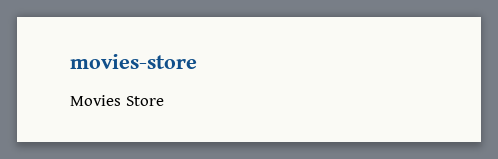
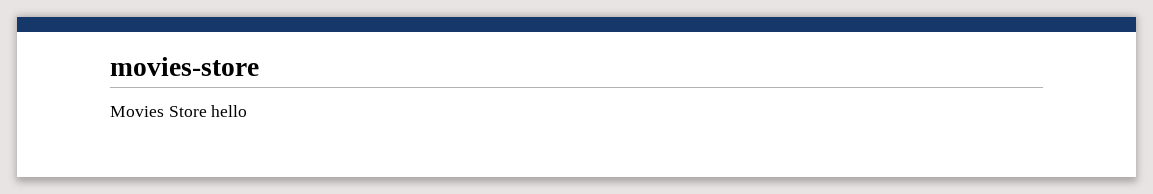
(164, 101) none -> [211,105,248,117] hello

